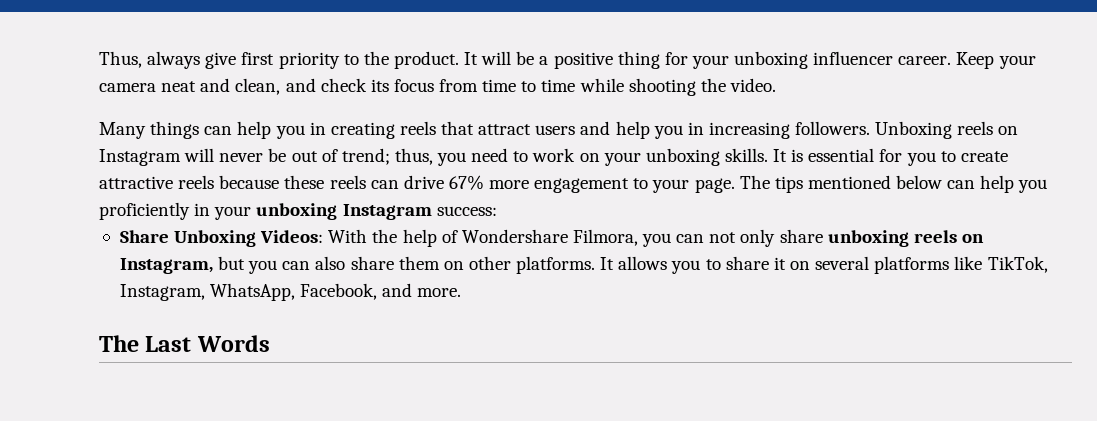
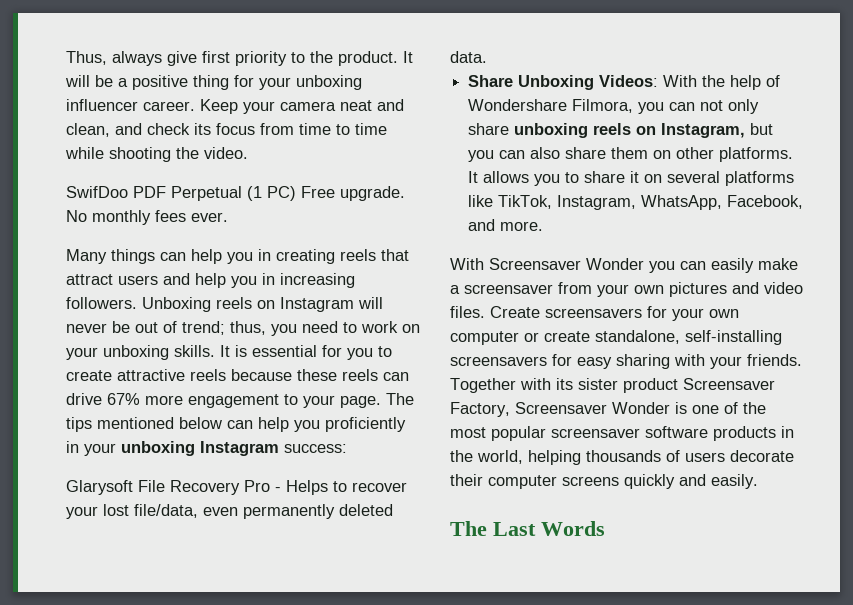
(776, 85) none -> [66,186,405,201] [66,210,228,225] // SwifDoo PDF Perpetual (1 PC) Free upgrade. No monthly fees ever.
(497, 211) none -> [66,480,407,495] [66,504,393,519] [450,51,487,63] // Glarysoft File Recovery Pro - Helps to recover your lost file/data, even permanently deleted data.
(462, 292) none -> [450,258,798,273] [450,282,803,297] [450,306,739,321] [450,330,782,345] [450,354,802,369] [450,378,775,393] [450,402,766,417] [450,426,794,441] [450,450,794,465] [450,474,758,489] // With Screensaver Wonder you can easily make a screensaver from your own pictures and video files. Create screensavers for your own computer or create standalone, self-installing screensavers for easy sharing with your friends. Together with its sister product Screensaver Factory, Screensaver Wonder is one of the most popular screensaver software products in the world, helping thousands of users decorate their computer screens quickly and easily.

